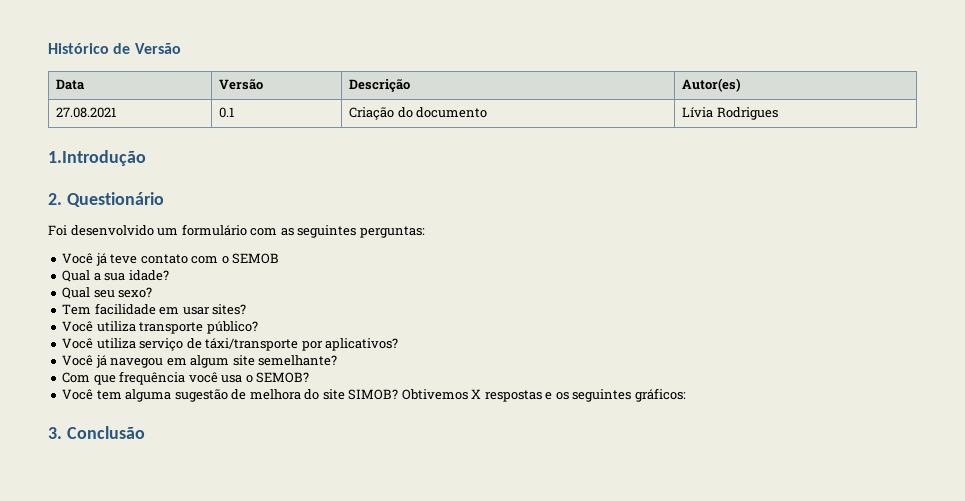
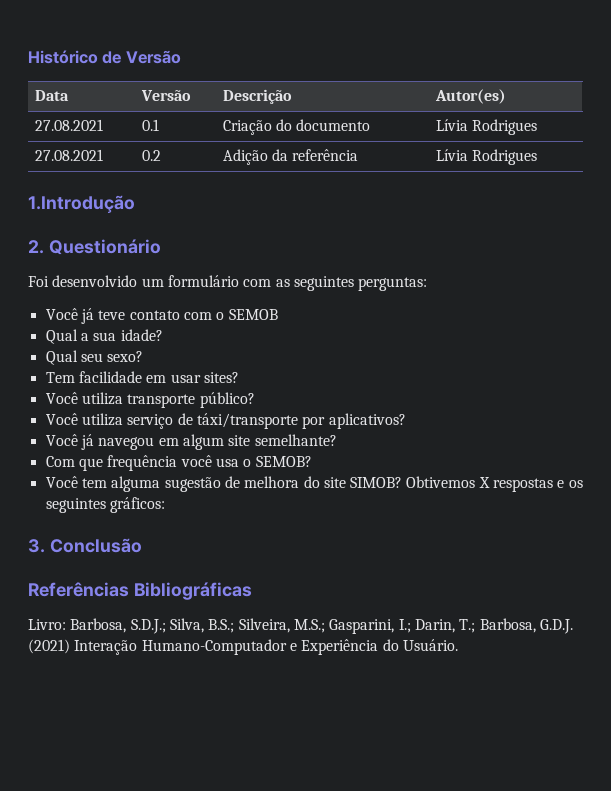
(778, 113) none -> [34,149,103,161] [141,150,161,161] [222,149,359,165] [435,149,537,165] // 27.08.2021 | 0.2 | Adição da referência | Lívia Rodrigues
(145, 432) none -> [28,582,252,600] [28,618,573,634] [28,639,458,655] // Referências Bibliográficas // Livro: Barbosa, S.D.J.; Silva, B.S.; Silveira, M.S.; Gasparini, I.; Darin, T.; Barbosa, G.D.J. (2021) Interação Humano-Computador e Experiência do Usuário.

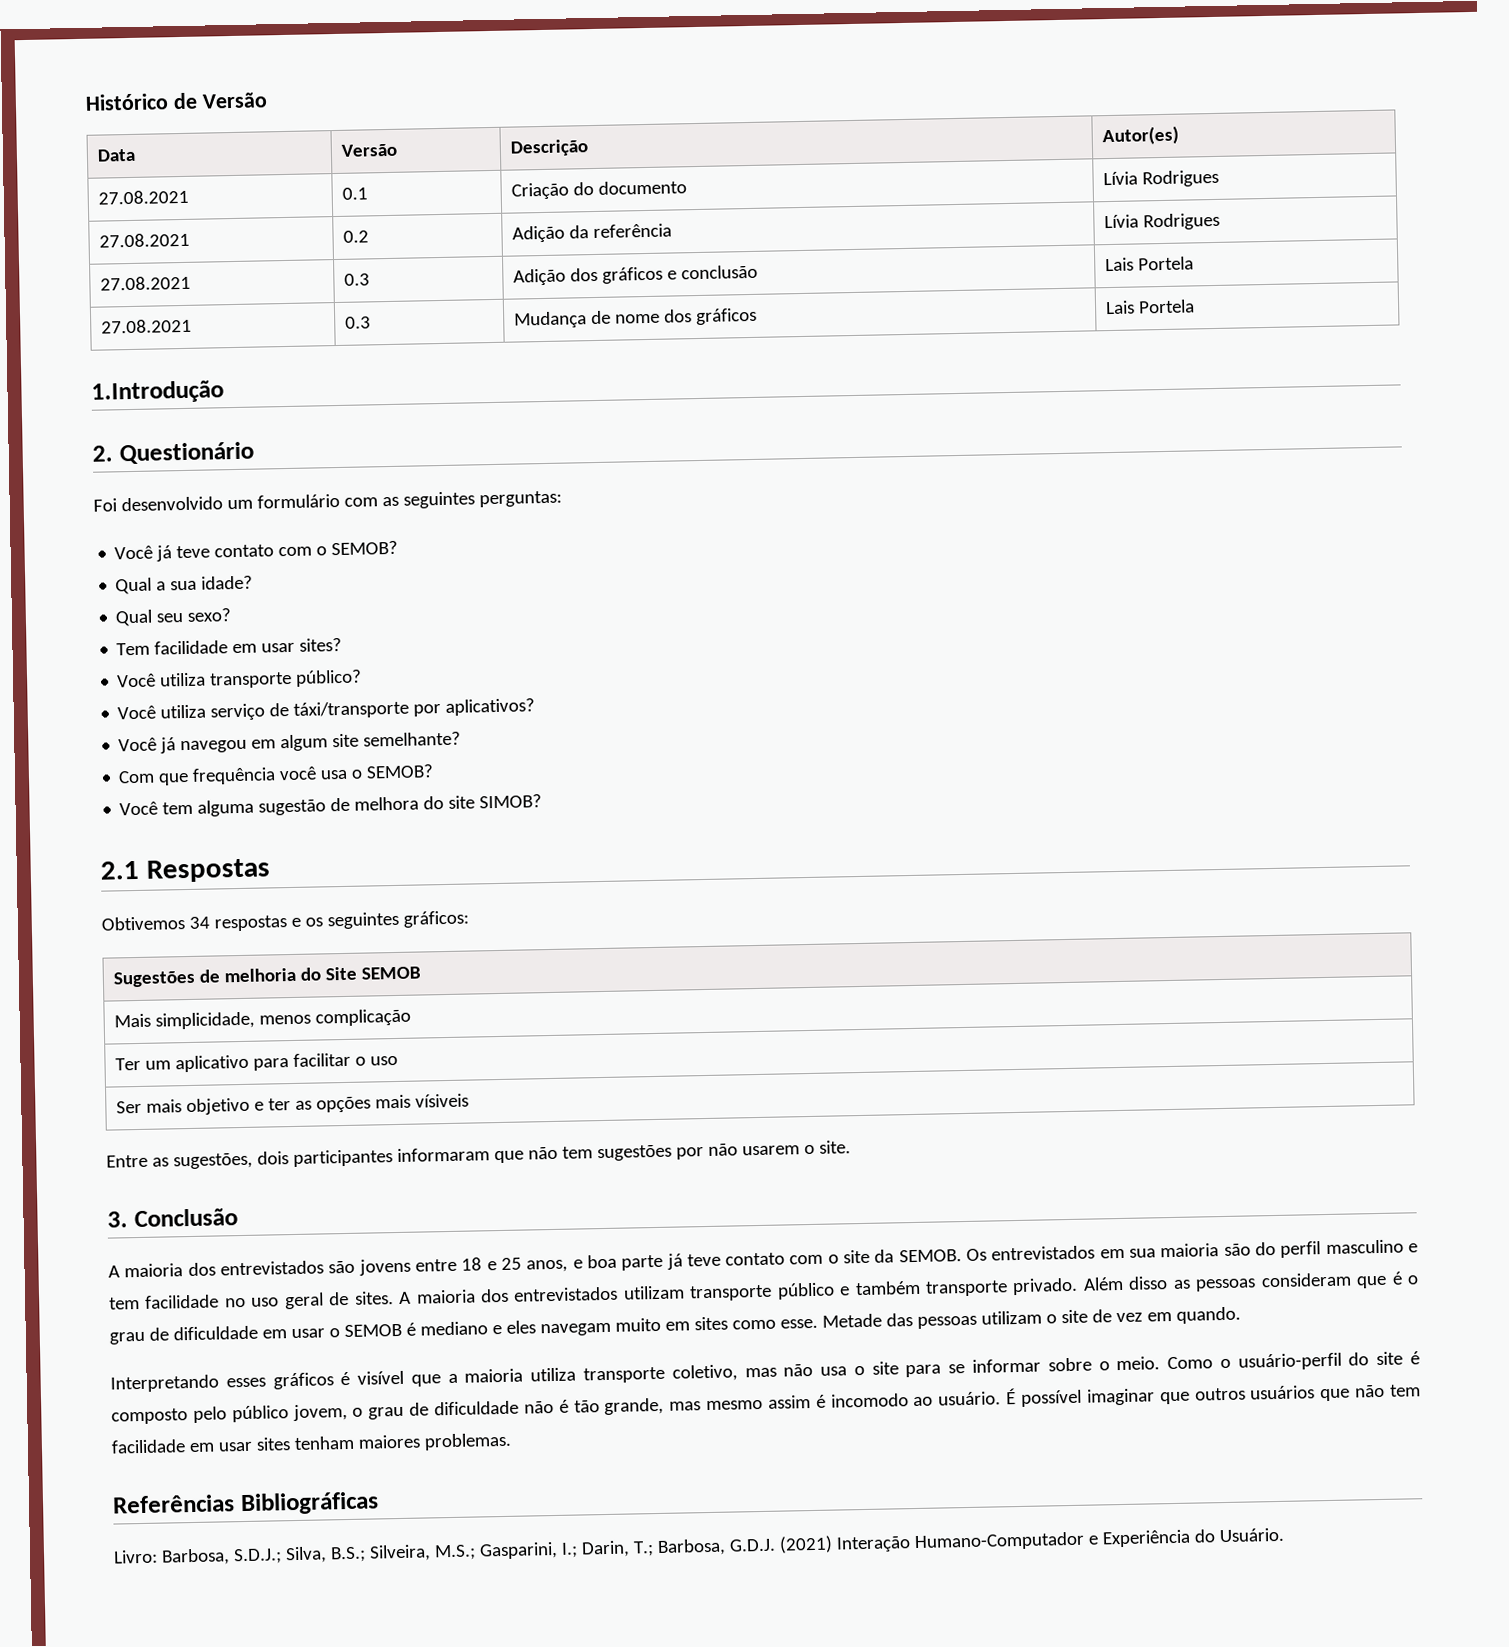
(537, 157) none -> [99,275,191,291] [343,273,370,286] [512,264,758,286] [1104,256,1194,272] [100,318,192,334] [344,316,371,329] [513,307,757,329] [1104,299,1195,315] // 27.08.2021 | 0.3 | Adição dos gráficos e conclusão | Lais Portela // 27.08.2021 | 0.3 | Mudança de nome dos gráficos | Lais Portela
[228,309,278,320] SEMOB -> [331,540,399,556] SEMOB?
[406,476,490,488] Obtivemos X -> [100,858,271,883] [101,916,210,931] // 2.1 Respostas // Obtivemos 34
[28,538,142,553] // 3. Conclusão -> [112,966,421,988] [113,1008,411,1030] [114,1052,398,1073] [115,1093,469,1116] [106,1140,851,1170] [107,1208,238,1228] [108,1239,1418,1278] [109,1271,1420,1310] [109,1306,1241,1345] [110,1351,1421,1393] [111,1384,1422,1425] [111,1432,512,1454] // Sugestões de melhoria do Site SEMOB // Mais simplicidade, menos complicação // Ter um aplicativo para facilitar o uso // Ser mais objetivo e ter as opções mais vísiveis // Entre as sugestões, dois participantes informaram que não tem sugestões por não usarem o site. // 3. Conclusão // A maioria dos entrevistados são jovens entre 18 e 25 anos, e boa parte já teve contato com o site da SEMOB. Os entrevistados em sua maioria são do perfil masculino e tem facilidade no uso geral de sites. A maioria dos entrevistados utilizam transporte público e também transporte privado. Além disso as pessoas consideram que é o grau de dificuldade em usar o SEMOB é mediano e eles navegam muito em sites como esse. Metade das pessoas utilizam o site de vez em quando. // Interpretando esses gráficos é visível que a maioria utiliza transporte coletivo, mas não usa o site para se informar sobre o meio. Como o usuário-perfil do site é composto pelo público jovem, o grau de dificuldade não é tão grande, mas mesmo assim é incomodo ao usuário. É possível imaginar que outros usuários que não tem facilidade em usar sites tenham maiores problemas.

